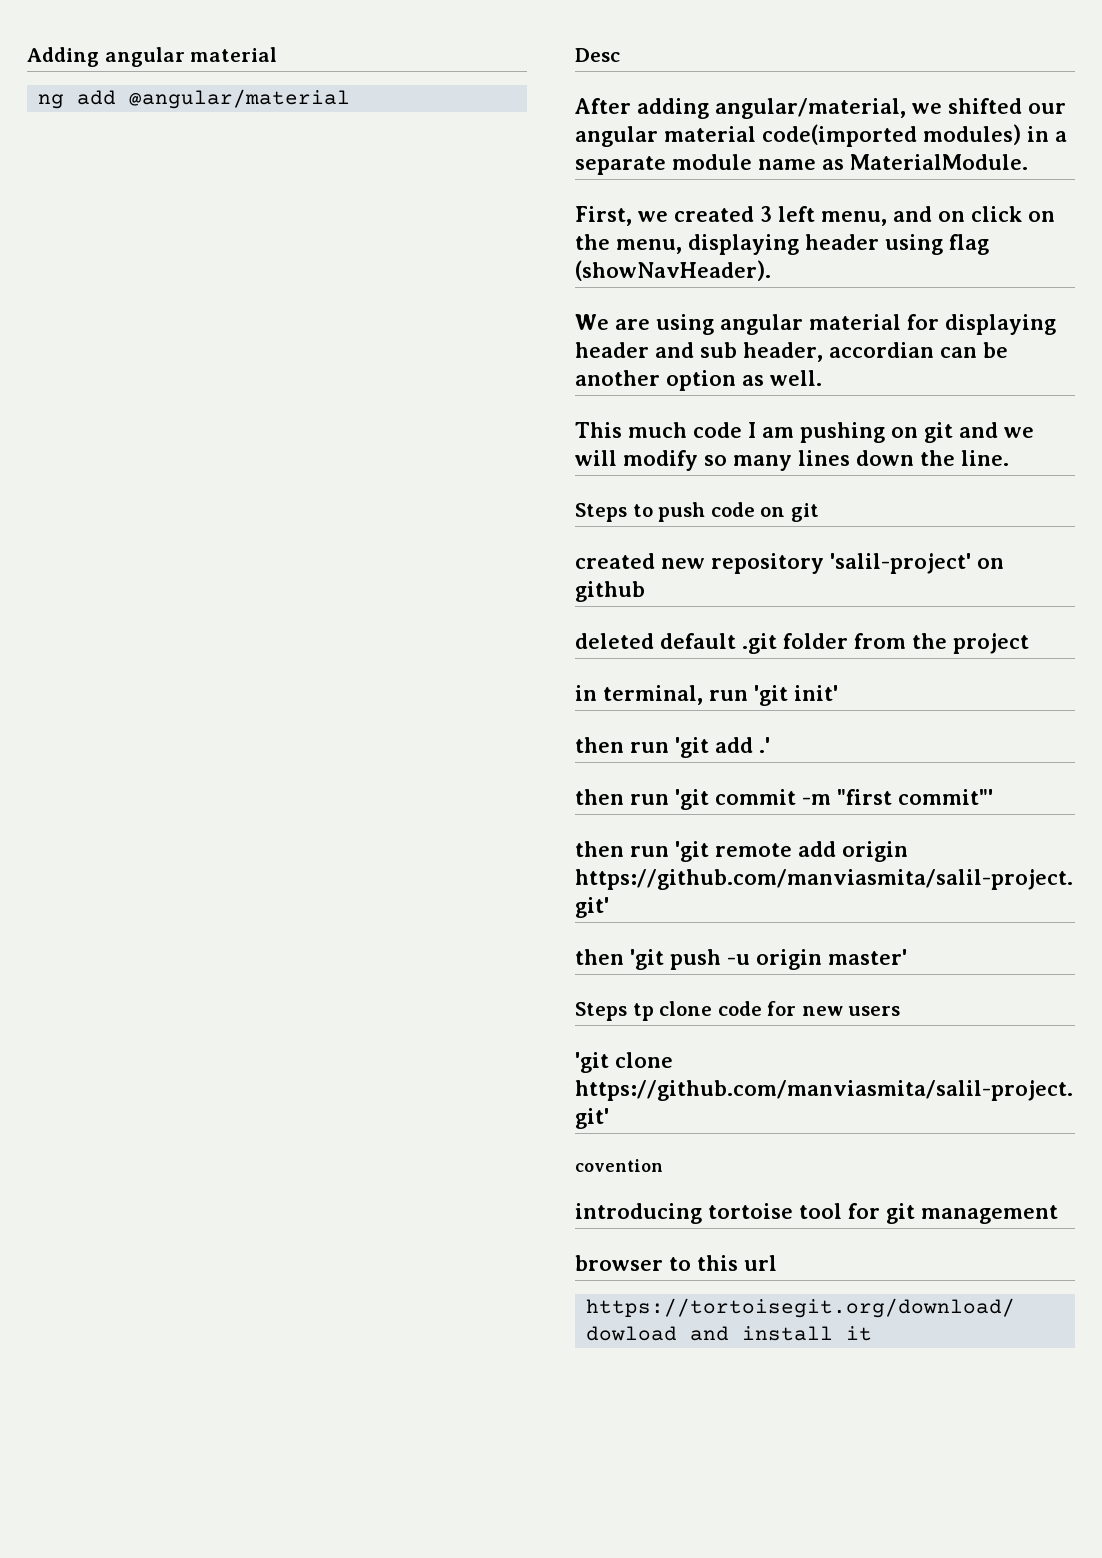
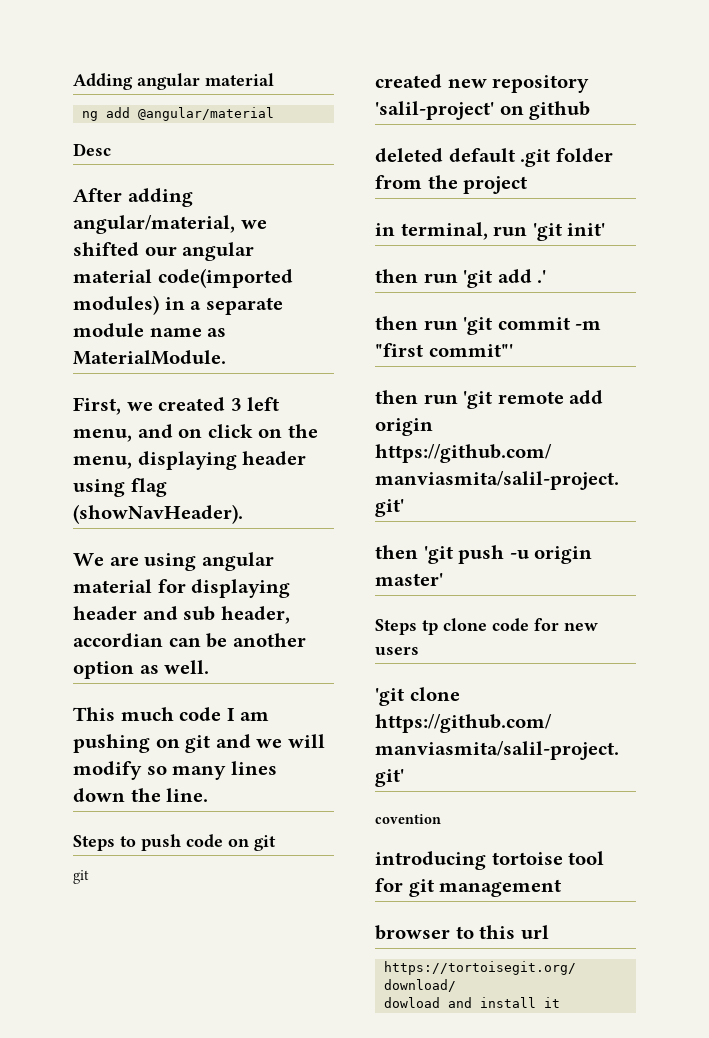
(819, 512) none -> [73,870,89,884] // git

